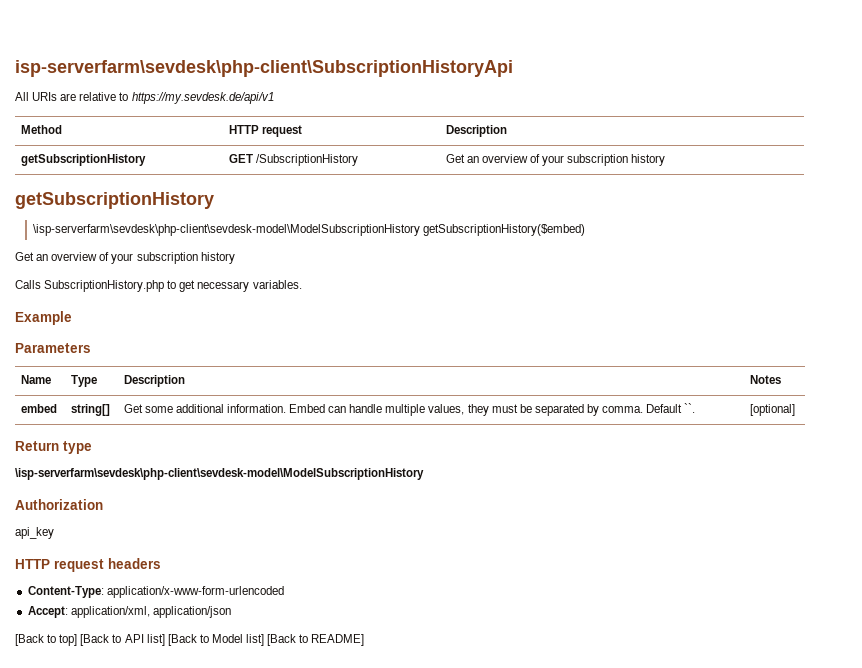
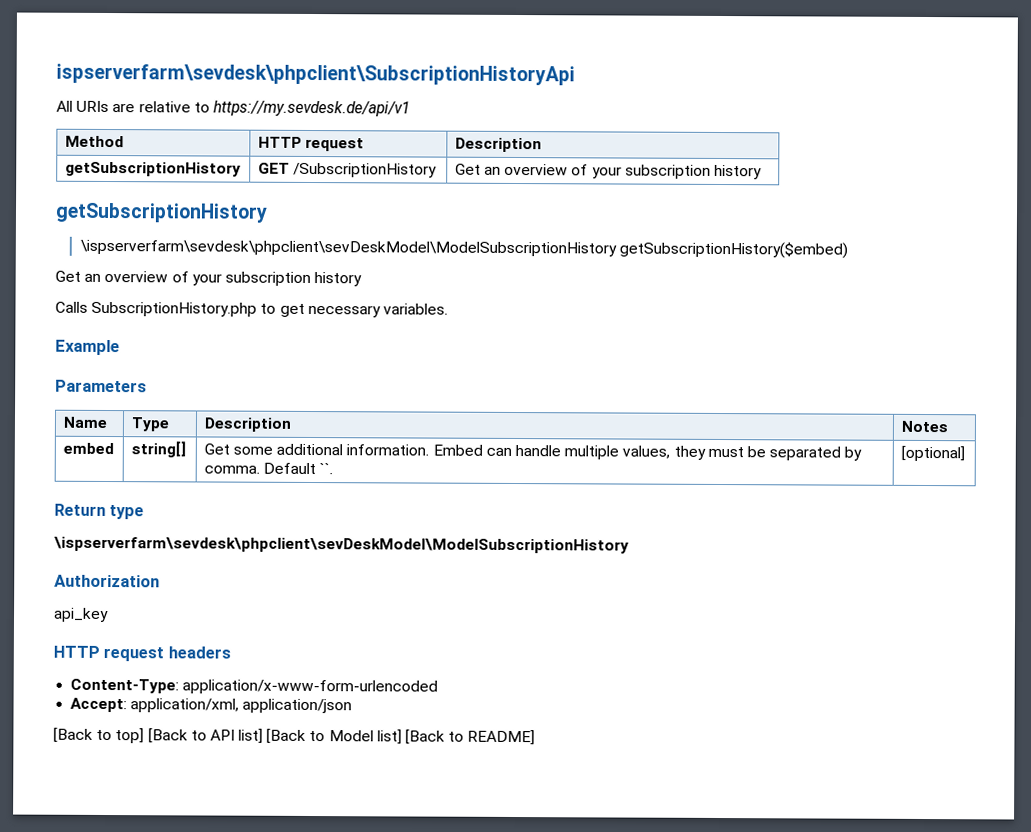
[15,60,513,77] isp-serverfarm\sevdesk\php-client\SubscriptionHistoryApi -> [56,63,575,86] ispserverfarm\sevdesk\phpclient\SubscriptionHistoryApi
[32,224,420,236] \isp-serverfarm\sevdesk\php-client\sevdesk-model\ModelSubscriptionHistory -> [79,239,617,257] \ispserverfarm\sevdesk\phpclient\sevDeskModel\ModelSubscriptionHistory
[15,468,424,480] \isp-serverfarm\sevdesk\php-client\sevdesk-model\ModelSubscriptionHistory -> [54,536,629,554] \ispserverfarm\sevdesk\phpclient\sevDeskModel\ModelSubscriptionHistory

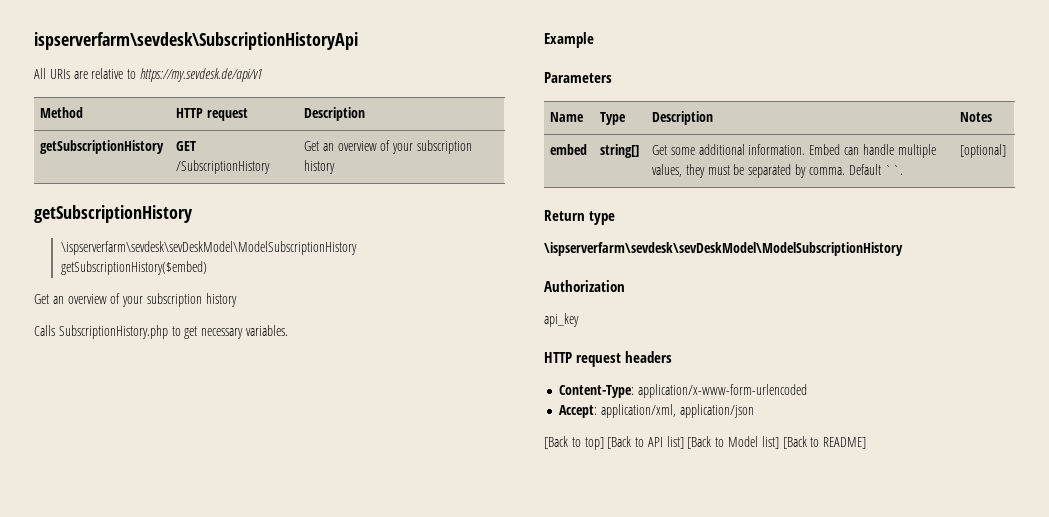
[56,63,575,86] ispserverfarm\sevdesk\phpclient\SubscriptionHistoryApi -> [34,32,358,50] ispserverfarm\sevdesk\SubscriptionHistoryApi
[79,239,617,257] \ispserverfarm\sevdesk\phpclient\sevDeskModel\ModelSubscriptionHistory -> [60,241,357,255] \ispserverfarm\sevdesk\sevDeskModel\ModelSubscriptionHistory
[54,536,629,554] \ispserverfarm\sevdesk\phpclient\sevDeskModel\ModelSubscriptionHistory -> [544,242,903,256] \ispserverfarm\sevdesk\sevDeskModel\ModelSubscriptionHistory

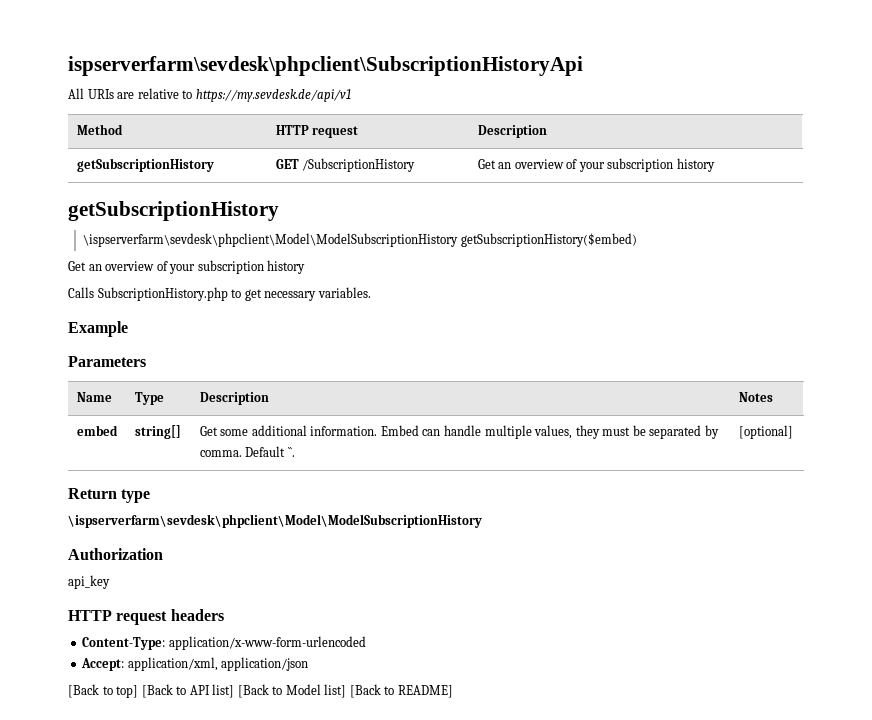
[34,32,358,50] ispserverfarm\sevdesk\SubscriptionHistoryApi -> [68,56,583,76] ispserverfarm\sevdesk\phpclient\SubscriptionHistoryApi
[60,241,357,255] \ispserverfarm\sevdesk\sevDeskModel\ModelSubscriptionHistory -> [83,233,459,247] \ispserverfarm\sevdesk\phpclient\Model\ModelSubscriptionHistory
[544,242,903,256] \ispserverfarm\sevdesk\sevDeskModel\ModelSubscriptionHistory -> [68,514,482,528] \ispserverfarm\sevdesk\phpclient\Model\ModelSubscriptionHistory

